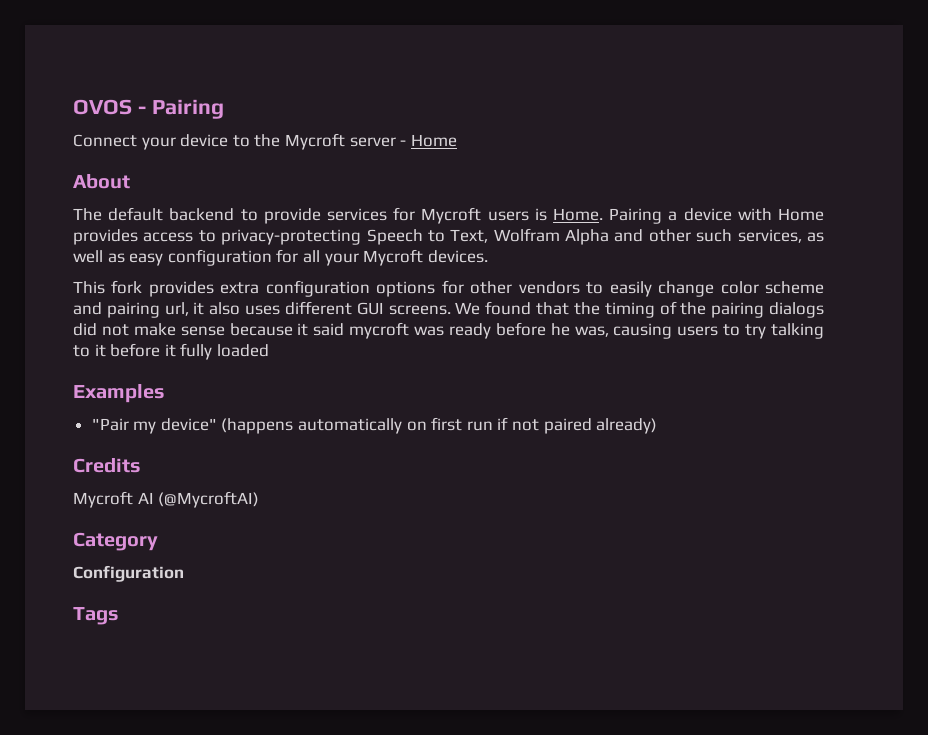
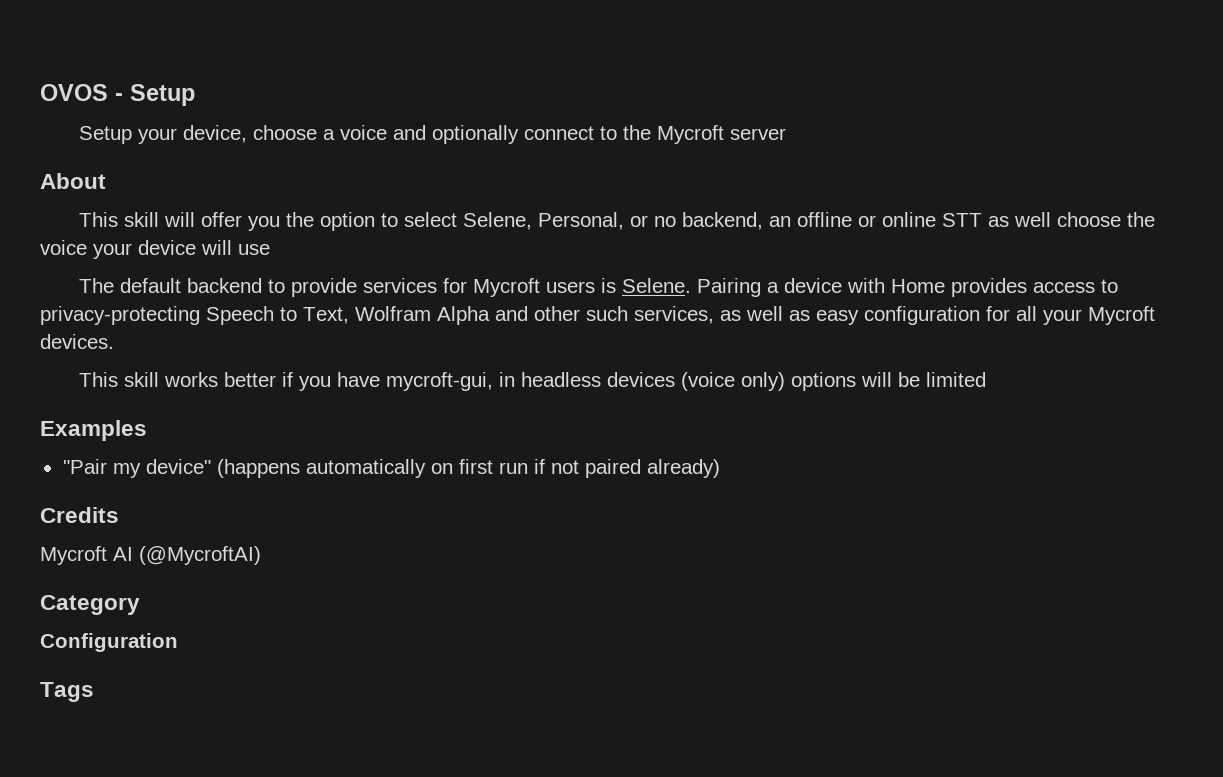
[151,99,224,119] [73,134,229,150] Pairing // Connect your device -> [130,84,195,106] [78,125,594,144] Setup // Setup your device, choose a voice and optionally connect
[400,134,457,147] - Home -> (786, 134) none
(130, 181) none -> [78,212,1155,231] [40,240,270,259] // This skill will offer you the option to select Selene, Personal, or no backend, an offline or online STT as well choose the voice your device will use
[552,208,603,221] Home. -> [621,278,691,293] Selene.
[111,280,824,297] [73,301,825,318] [73,322,824,339] [73,343,269,360] fork provides extra configuration options for other vendors to easily change color scheme and pairing url, it also uses different GUI screens. We found that the timing of the pairing dialogs did not make sense because it said mycroft was ready before he was, causing users to try talking to it before it fully loaded -> [123,372,986,391] skill works better if you have mycroft-gui, in headless devices (voice only) options will be limited

